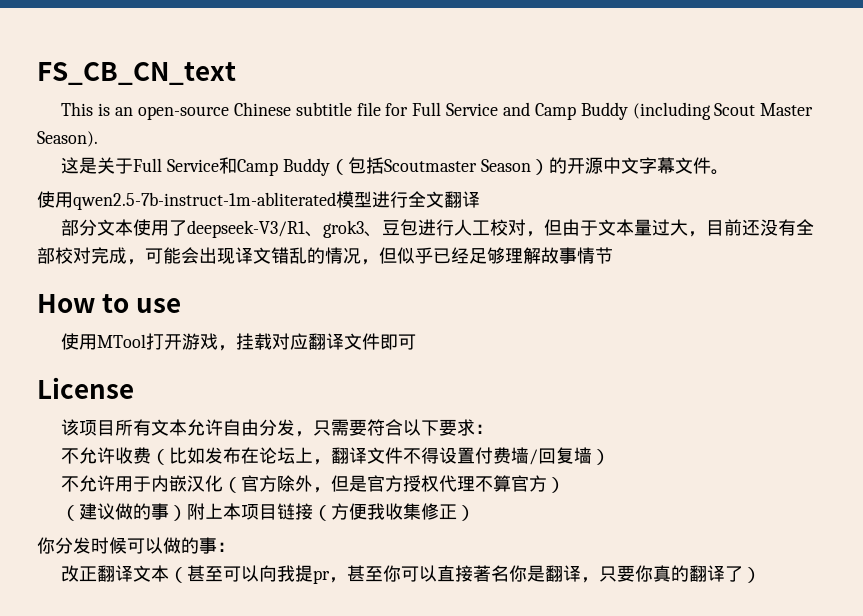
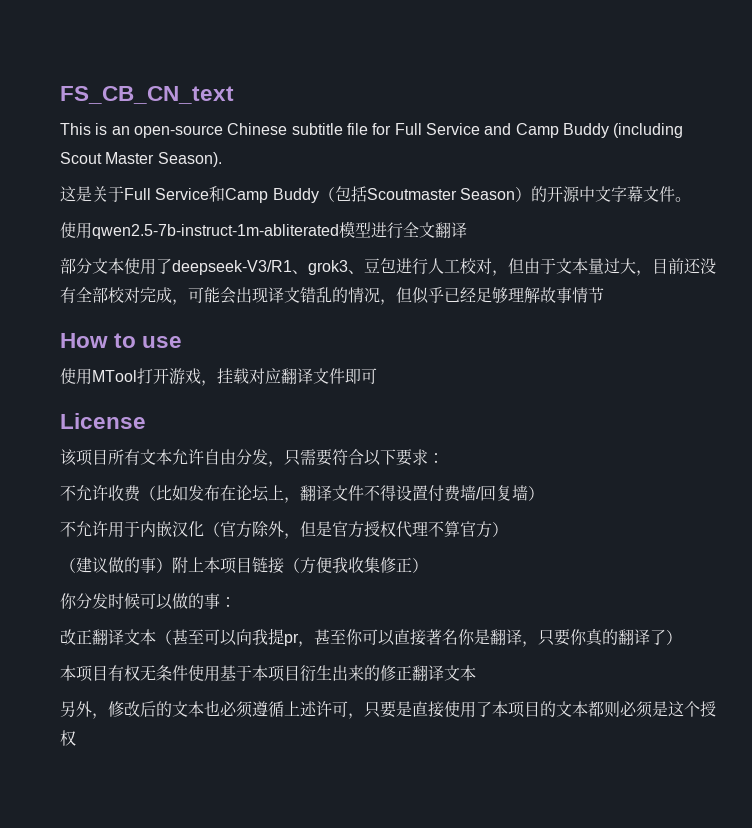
(762, 575) none -> [60,665,476,682] [60,700,716,719] [60,730,76,746] // 本项目有权无条件使用基于本项目衍生出来的修正翻译文本 // 另外，修改后的文本也必须遵循上述许可，只要是直接使用了本项目的文本都则必须是这个授权

